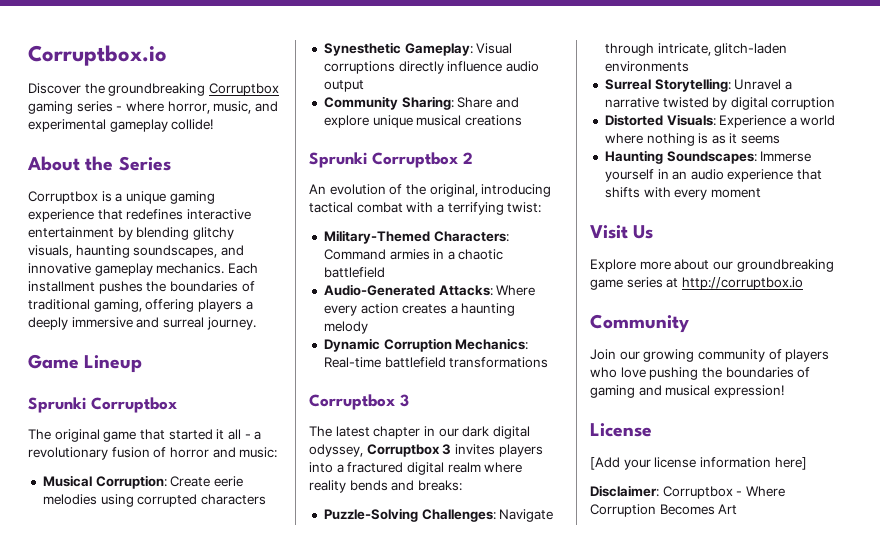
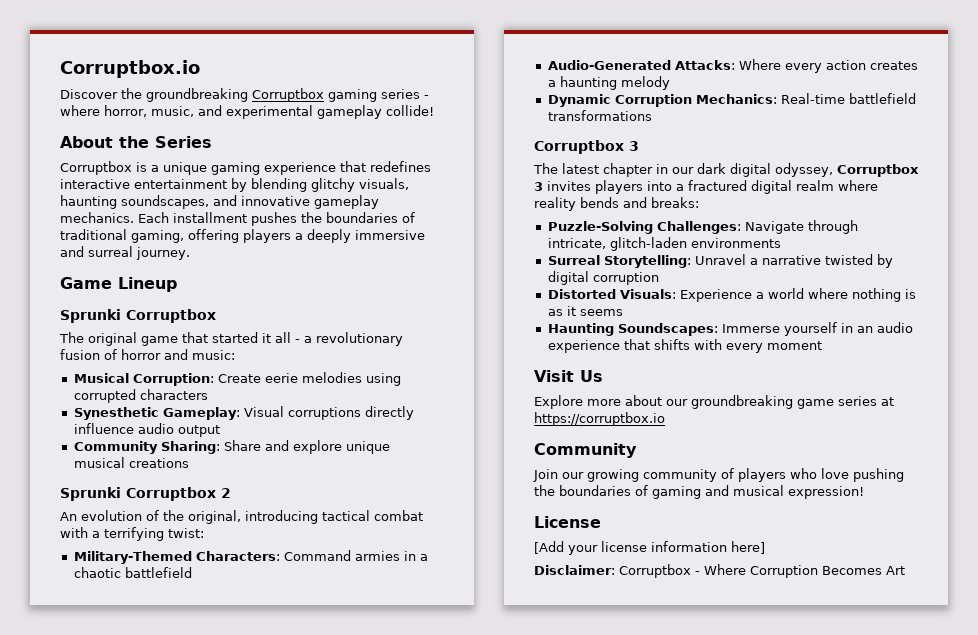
[681,277,803,290] http://corruptbox.io -> [534,412,665,426] https://corruptbox.io

